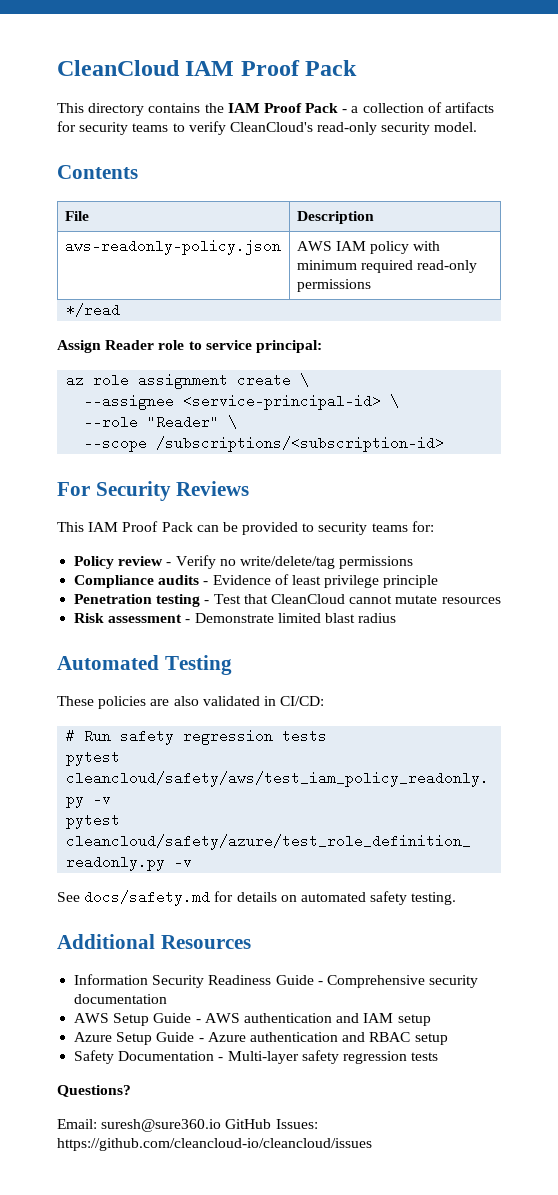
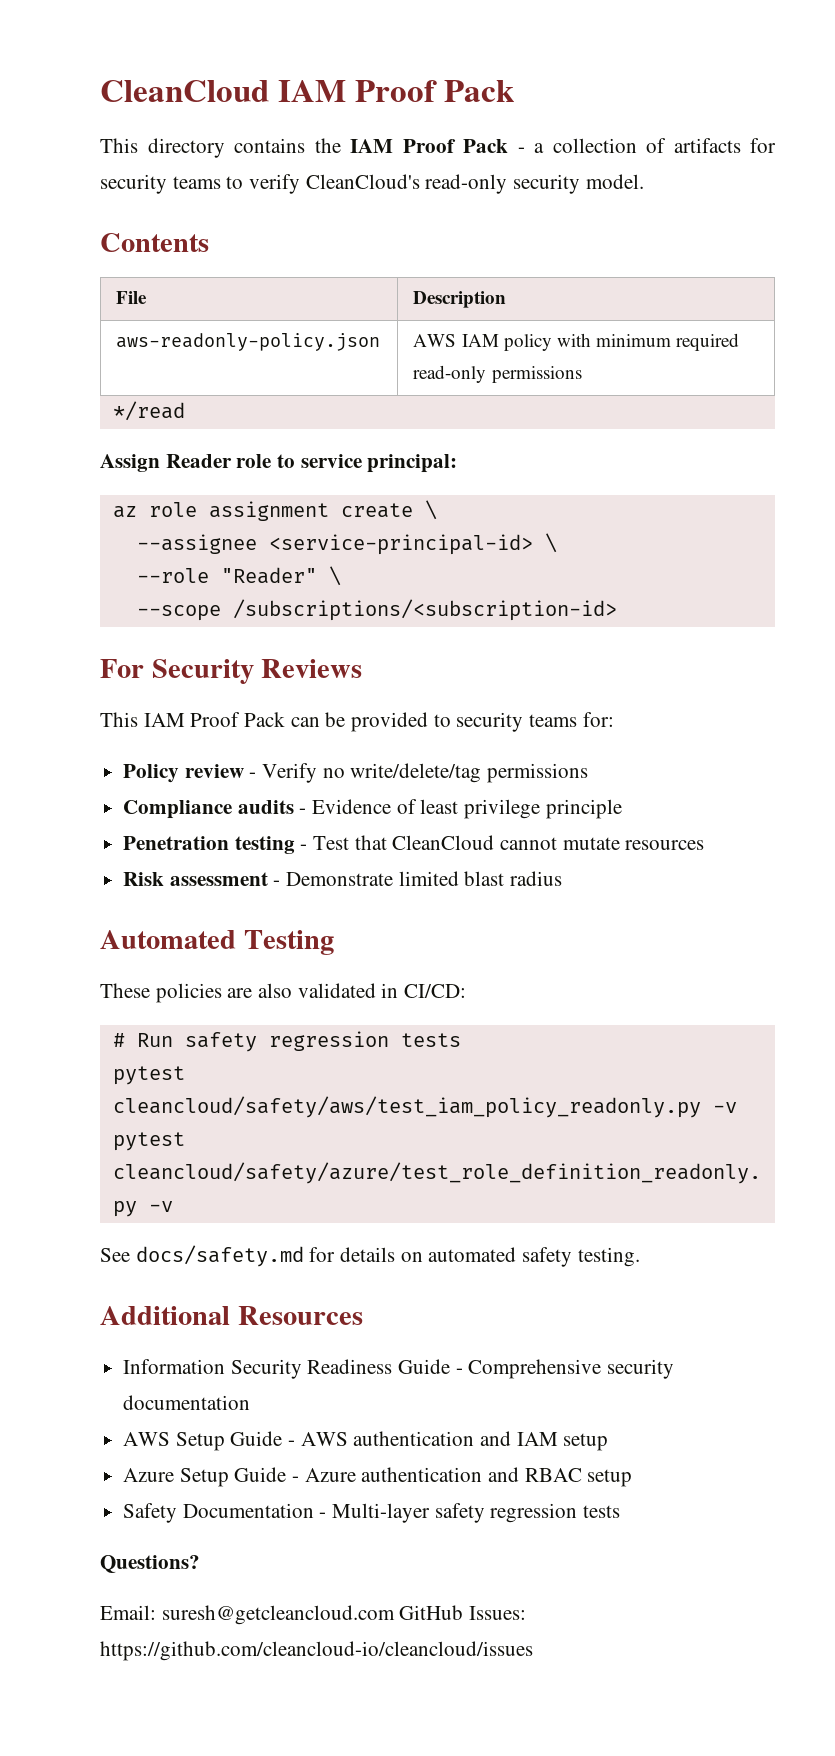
[101,1119,222,1132] suresh@sure360.io -> [161,1605,395,1625] suresh@getcleancloud.com

